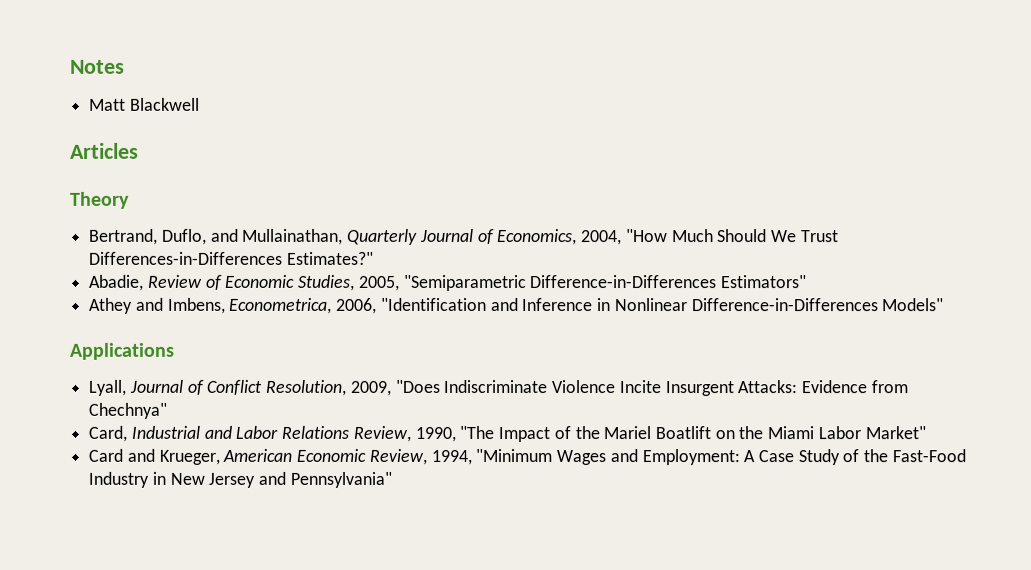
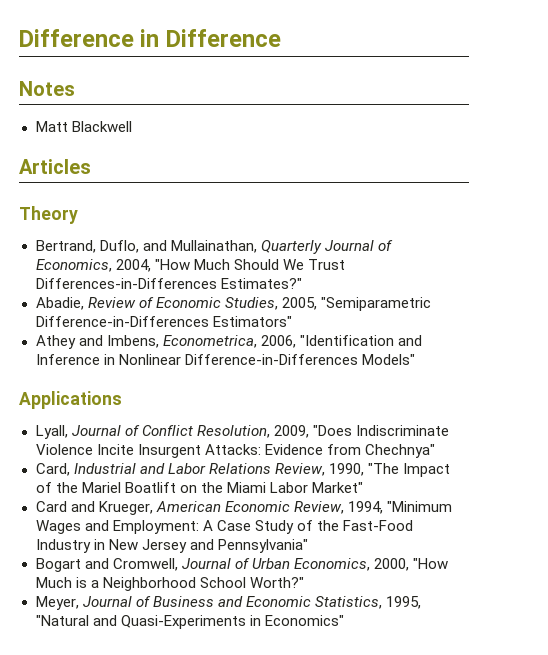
(70, 66) none -> [19,29,281,47] Difference in Difference //
(392, 479) none -> [35,558,448,572] [35,577,304,591] [35,596,421,610] [35,615,344,629] // Bogart and Cromwell, Journal of Urban Economics, 2000, "How Much is a Neighborhood School Worth?" // Meyer, Journal of Business and Economic Statistics, 1995, "Natural and Quasi-Experiments in Economics"

